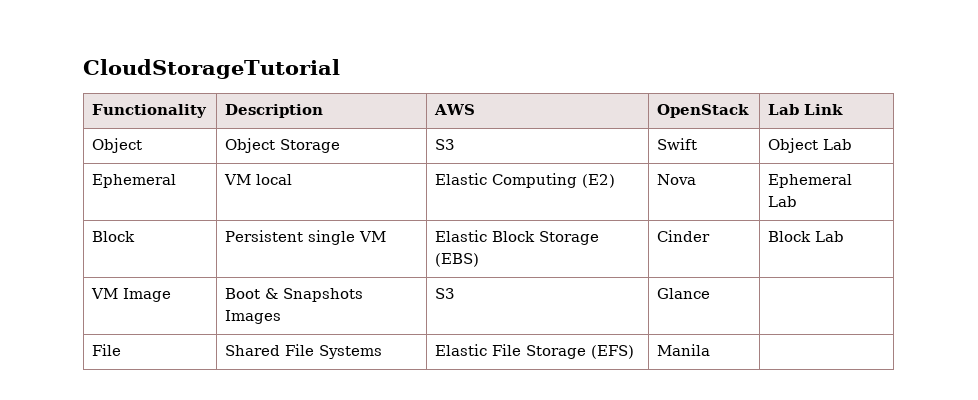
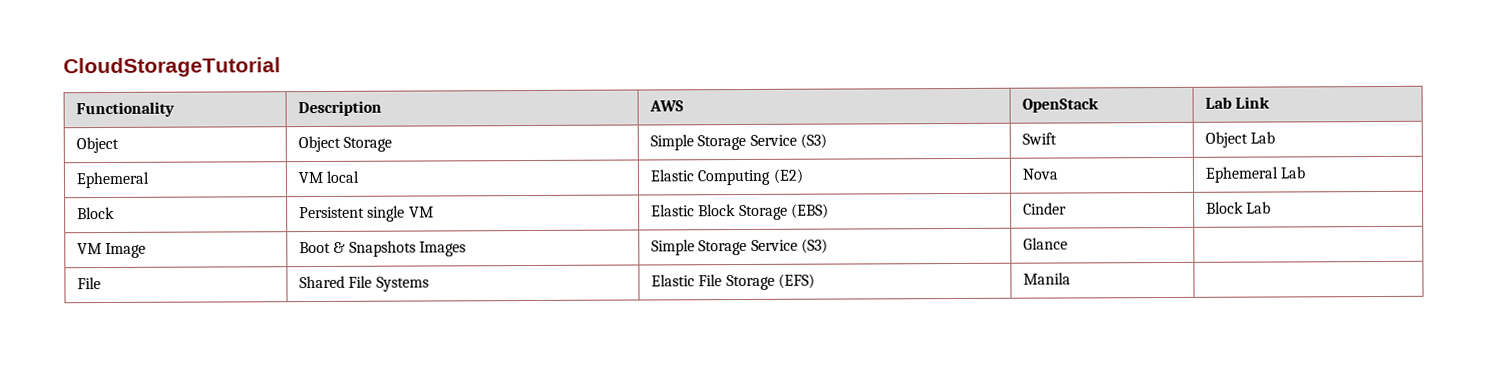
[435,139,456,150] S3 -> [650,133,827,151] Simple Storage Service (S3)
[435,288,456,299] S3 -> [651,238,828,256] Simple Storage Service (S3)

